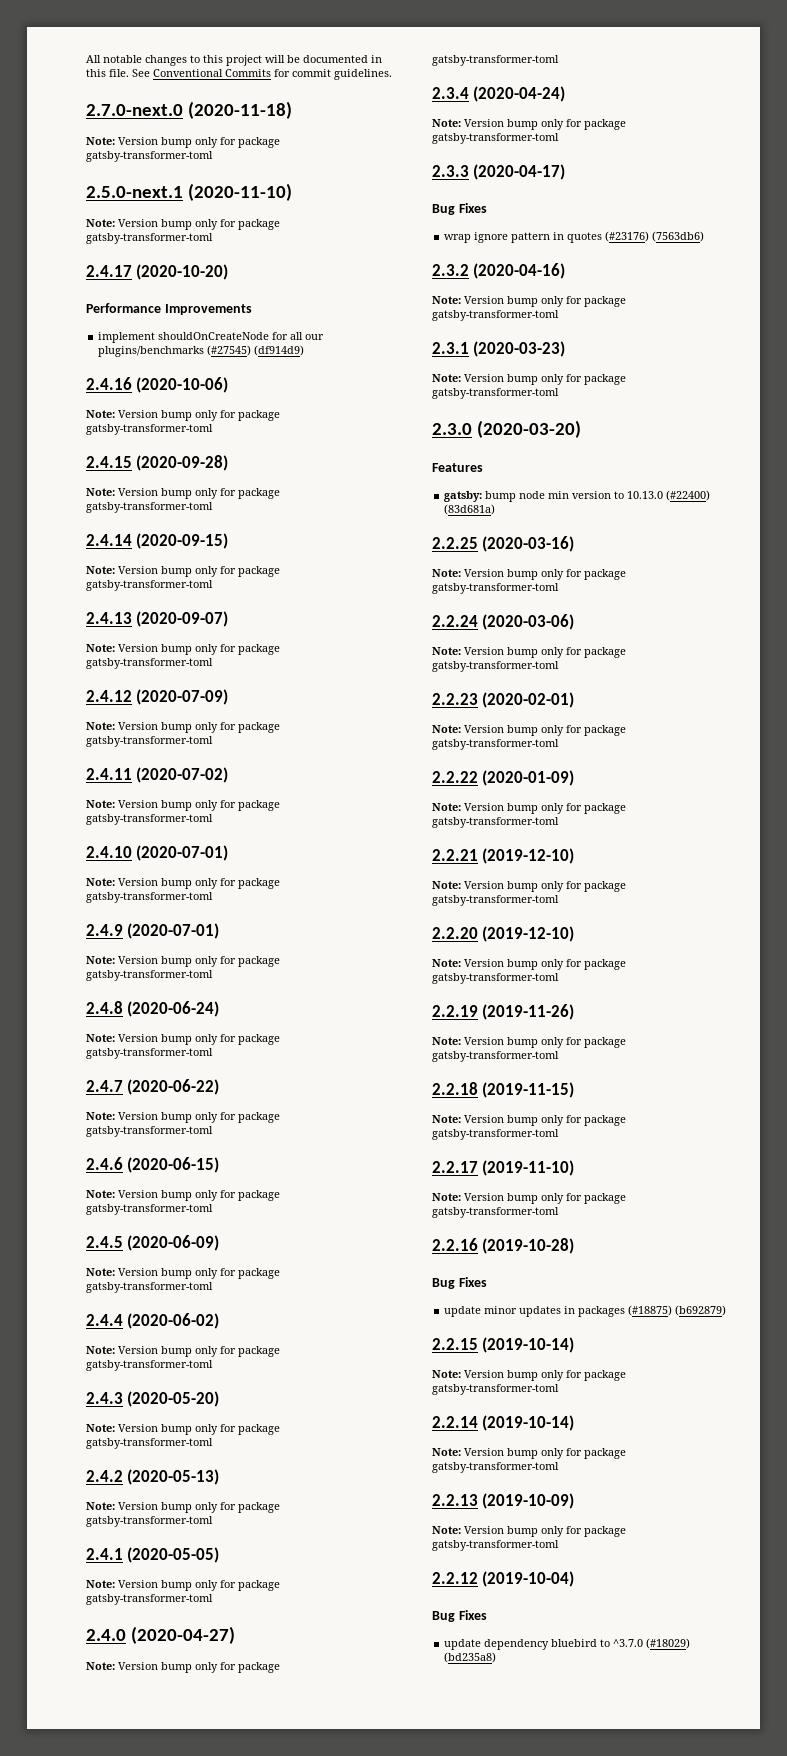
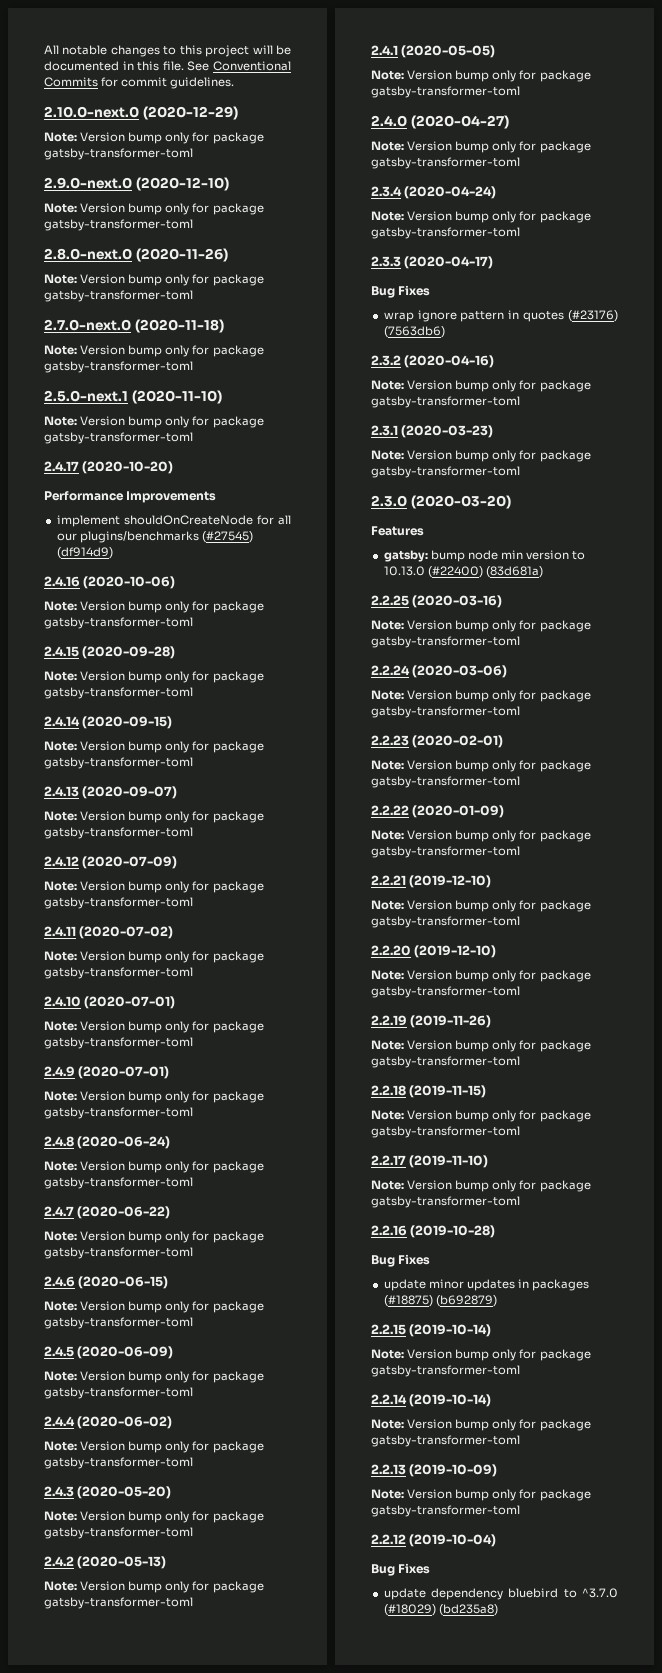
(392, 74) none -> [44,106,238,120] [44,132,264,144] [44,148,193,160] [44,177,229,191] [44,203,264,215] [44,219,193,231] [44,248,228,262] [44,274,264,286] [44,290,193,302] // 2.10.0-next.0 (2020-12-29) // Note: Version bump only for package gatsby-transformer-toml // 2.9.0-next.0 (2020-12-10) // Note: Version bump only for package gatsby-transformer-toml // 2.8.0-next.0 (2020-11-26) // Note: Version bump only for package gatsby-transformer-toml

